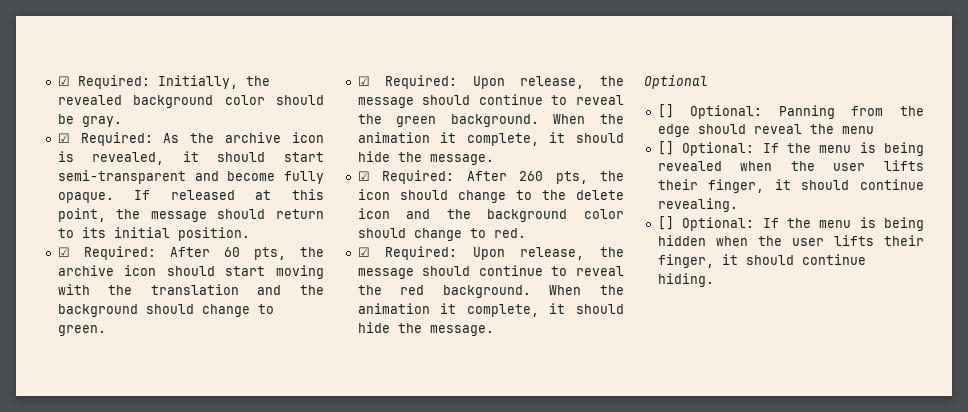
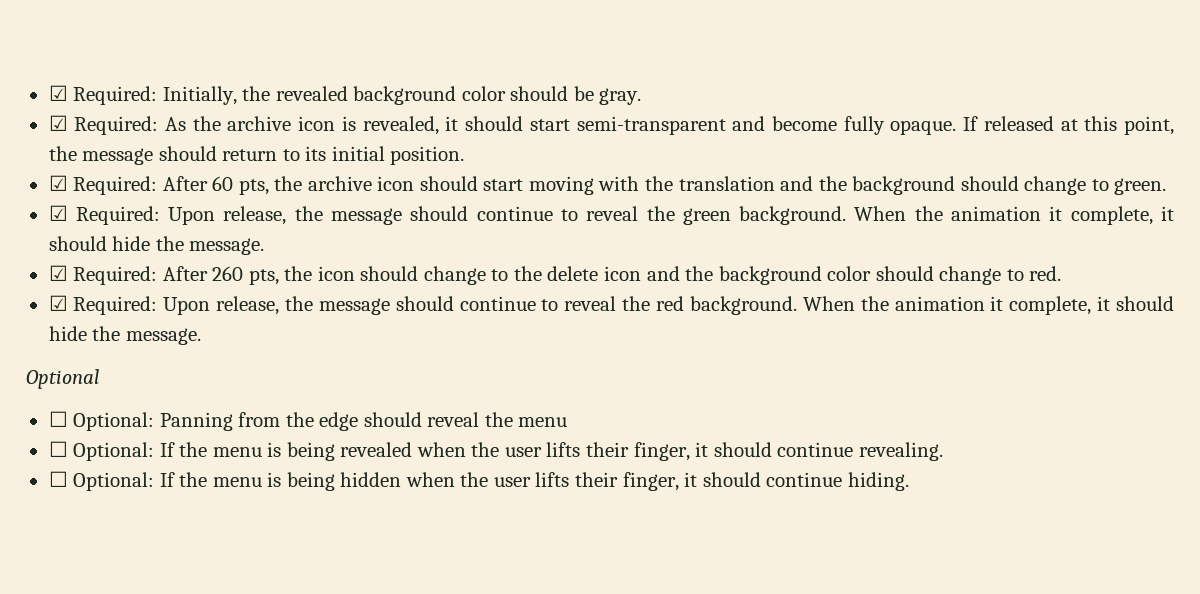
[657,104,674,118] [] -> [48,411,68,427] ☐
[657,141,674,155] [] -> [48,441,68,457] ☐
[657,216,674,230] [] -> [48,471,68,487] ☐

